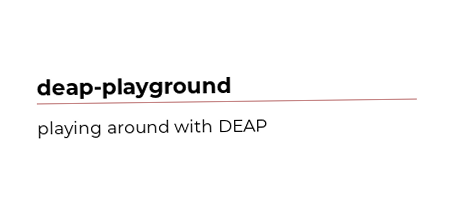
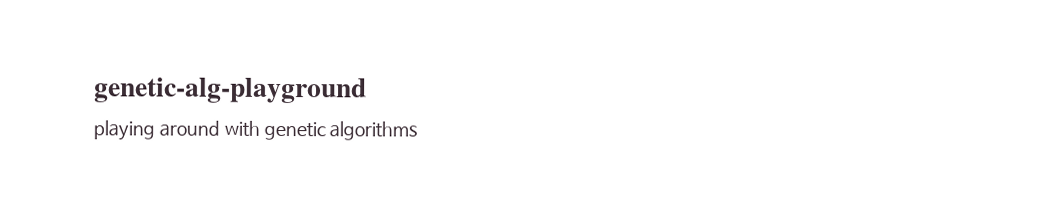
[36,76,232,100] deap-playground -> [93,77,367,104] genetic-alg-playground
[217,119,268,133] DEAP -> [263,121,419,141] genetic algorithms

